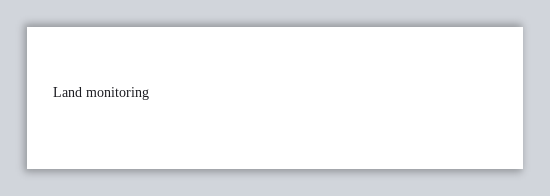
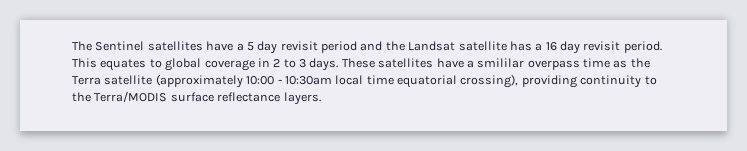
[53,87,149,100] Land monitoring -> [72,41,662,54] [72,58,650,71] [72,74,657,88] [72,91,321,105] The Sentinel satellites have a 5 day revisit period and the Landsat satellite has a 16 day revisit period. This equates to global coverage in 2 to 3 days. These satellites have a smililar overpass time as the Terra satellite (approximately 10:00 - 10:30am local time equatorial crossing), providing continuity to the Terra/MODIS surface reflectance layers.

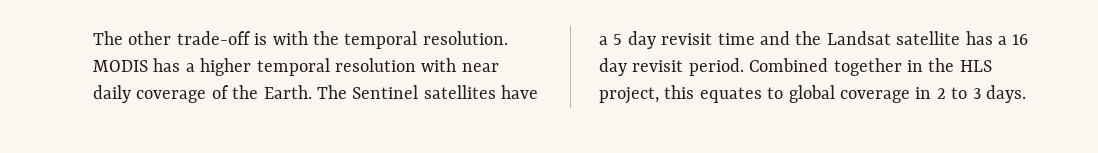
[72,41,92,51] The -> [93,31,508,49] [93,58,499,76] [93,85,347,103] The other trade-off is with the temporal resolution. MODIS has a higher temporal resolution with near daily coverage of the Earth. The
[321,41,357,53] period -> [717,33,755,45] time
[72,58,97,68] This -> [749,58,992,76] [599,85,695,104] Combined together in the HLS project, this
[341,58,650,70] [72,74,657,88] [72,91,321,105] These satellites have a smililar overpass time as the Terra satellite (approximately 10:00 - 10:30am local time equatorial crossing), providing continuity to the Terra/MODIS surface reflectance layers. -> (1026, 94) none

